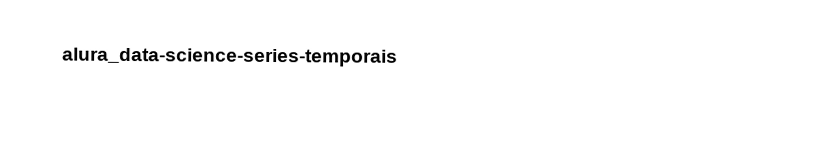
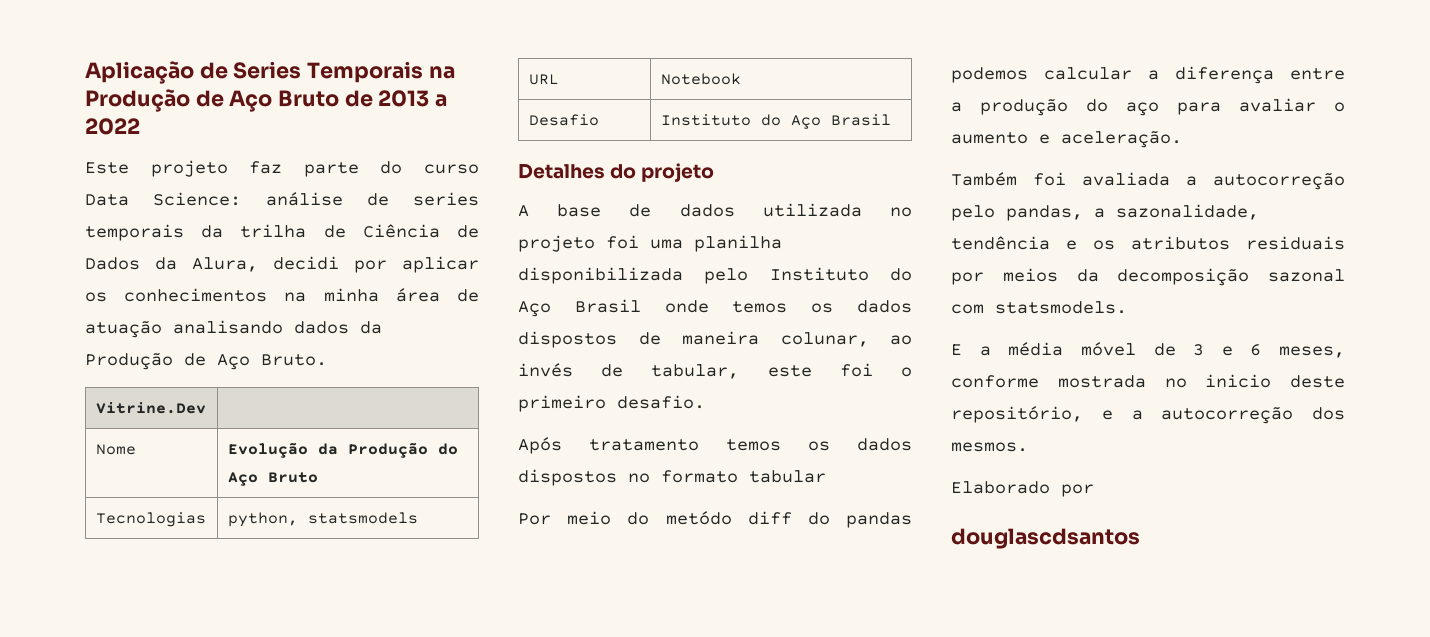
[62,47,398,67] alura_data-science-series-temporais -> [85,61,455,84] [85,89,448,112] [85,118,140,135] [85,160,479,177] [85,192,479,206] [85,224,479,241] [85,256,479,273] [85,288,479,302] [85,320,382,338] [85,352,327,370] [95,402,206,414] [95,444,136,455] [227,442,458,458] [227,472,318,486] [95,512,206,527] [227,512,418,527] [528,74,559,85] [660,73,741,85] [528,114,599,126] [660,114,891,129] [518,163,715,182] [518,203,912,217] [518,235,782,252] [518,267,912,284] [518,299,912,317] [518,331,912,348] [518,363,912,379] [518,395,705,412] [518,437,912,454] [518,469,826,486] [518,511,912,528] [951,66,1345,84] [951,98,1345,116] [951,130,1182,148] [951,172,1345,190] [951,204,1259,221] [951,236,1345,250] [951,268,1345,286] [951,301,1127,314] [951,342,1345,358] [951,374,1345,388] [951,406,1345,424] [951,442,1028,452] [951,481,1094,497] [951,528,1140,549] Aplicação de Series Temporais na Produção de Aço Bruto de 2013 a 2022 // Este projeto faz parte do curso Data Science: análise de series temporais da trilha de Ciência de Dados da Alura, decidi por aplicar os conhecimentos na minha área de atuação analisando dados da Produção de Aço Bruto. // Vitrine.Dev | // Nome | Evolução da Produção do Aço Bruto // Tecnologias | python, statsmodels // URL | Notebook // Desafio | Instituto do Aço Brasil // Detalhes do projeto // A base de dados utilizada no projeto foi uma planilha disponibilizada pelo Instituto do Aço Brasil onde temos os dados dispostos de maneira colunar, ao invés de tabular, este foi o primeiro desafio. // Após tratamento temos os dados dispostos no formato tabular // Por meio do metódo diff do pandas podemos calcular a diferença entre a produção do aço para avaliar o aumento e aceleração. // Também foi avaliada a autocorreção pelo pandas, a sazonalidade, tendência e os atributos residuais por meios da decomposição sazonal com statsmodels. // E a média móvel de 3 e 6 meses, conforme mostrada no inicio deste repositório, e a autocorreção dos mesmos. // Elaborado por // douglascdsantos

